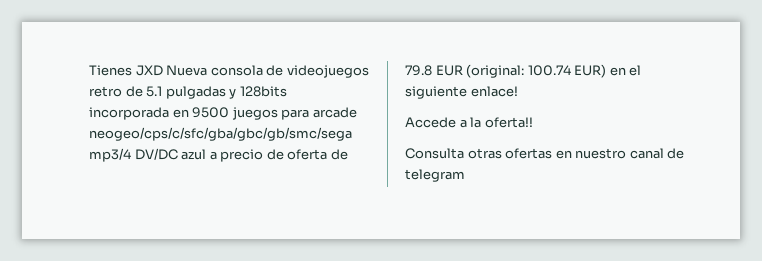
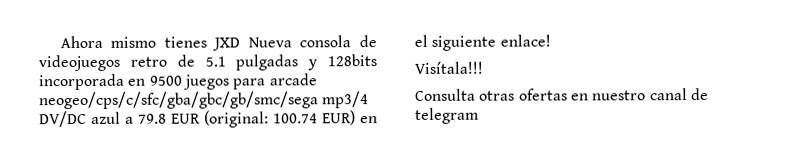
[89,65,132,76] Tienes -> [59,35,207,49] Ahora mismo tienes
[220,149,348,162] precio de oferta de -> (134, 120) none
[405,117,533,128] Accede a la oferta!! -> [414,61,483,74] Visítala!!!

